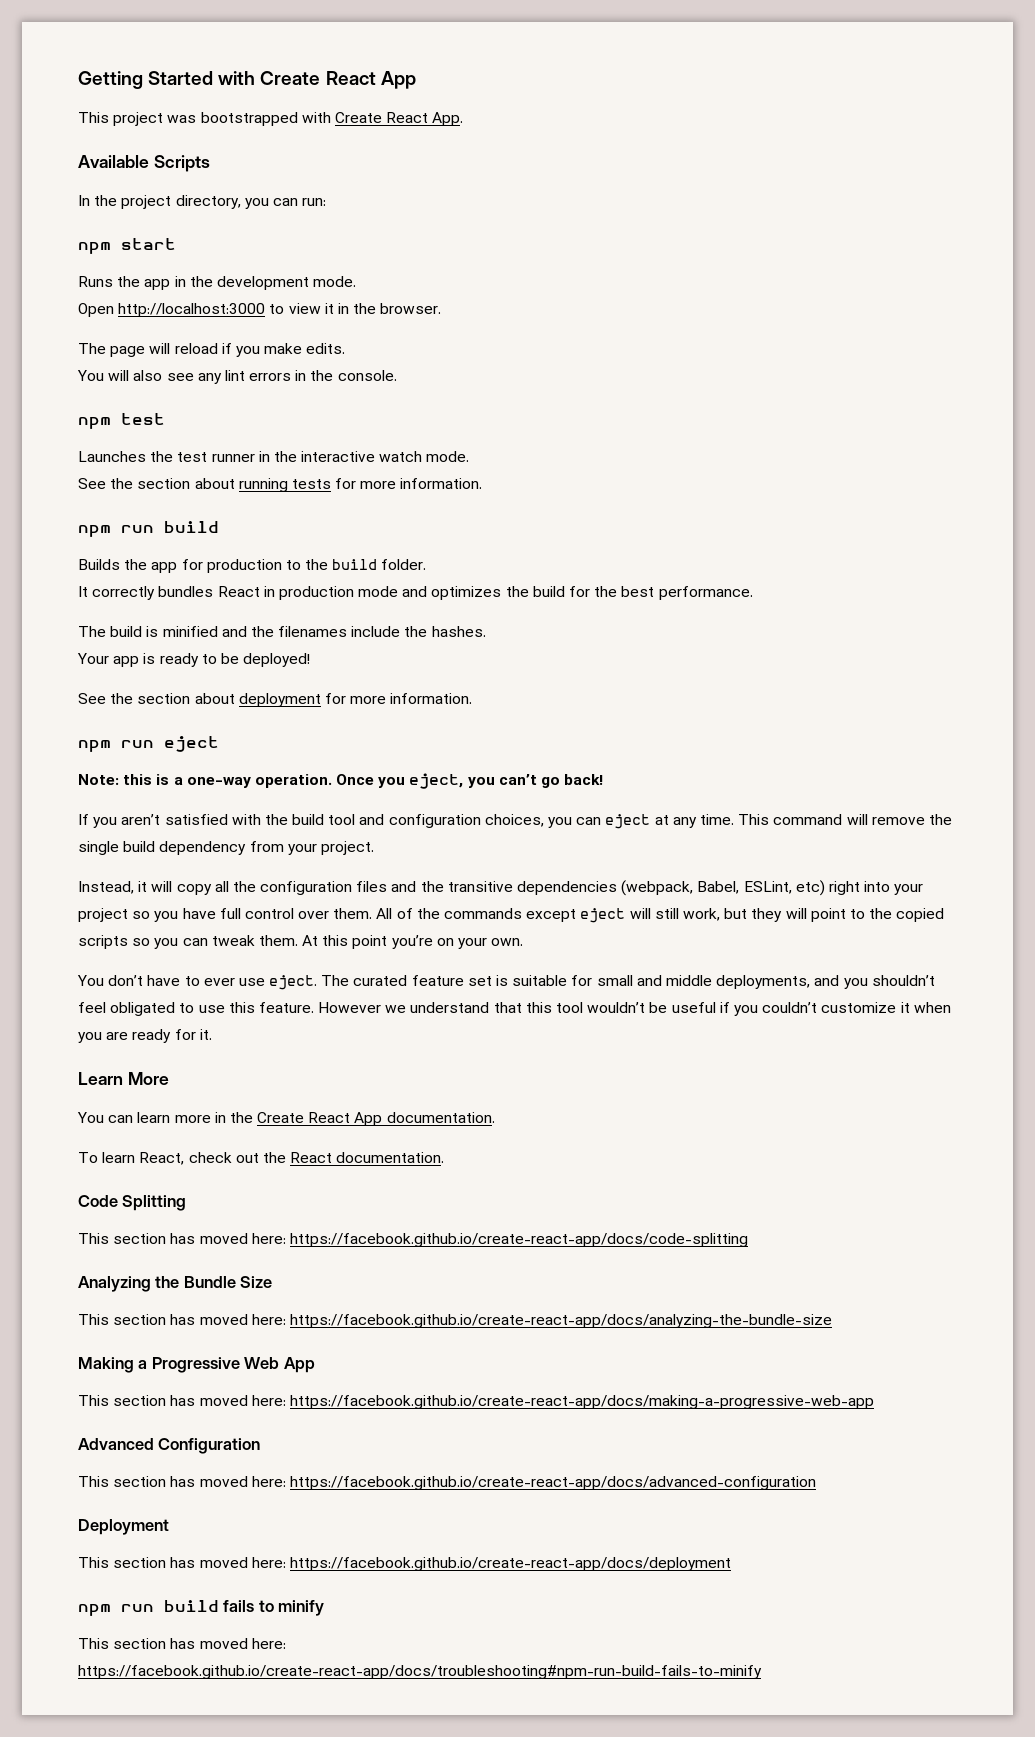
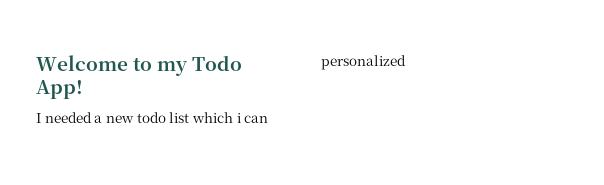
[78,71,416,89] [78,112,464,126] [78,155,210,172] [78,195,327,209] [78,238,176,254] [78,276,357,290] [78,303,442,317] [78,343,346,357] [77,370,397,384] [78,413,165,429] [78,451,470,462] [78,478,483,492] [78,521,219,537] [78,559,427,573] [78,586,753,600] [78,626,486,637] [77,653,311,667] [78,693,473,707] [78,736,219,752] [78,773,604,789] [78,814,952,829] [78,841,374,855] [78,880,924,896] [78,908,945,923] [78,935,524,949] [77,975,935,990] [78,1002,951,1016] [78,1029,212,1043] [78,1072,169,1085] [77,1112,495,1126] [78,1152,445,1165] [78,1195,187,1211] [78,1233,748,1247] [78,1276,273,1292] [78,1314,832,1328] [78,1357,315,1373] [78,1395,874,1409] [78,1438,261,1454] [78,1476,816,1490] [78,1519,169,1535] [78,1557,731,1571] [78,1600,325,1616] [78,1638,286,1649] [78,1665,762,1679] Getting Started with Create React App // This project was bootstrapped with Create React App. // Available Scripts // In the project directory, you can run: // npm start // Runs the app in the development mode. // Open http://localhost:3000 to view it in the browser. // The page will reload if you make edits. // You will also see any lint errors in the console. // npm test // Launches the test runner in the interactive watch mode. // See the section about running tests for more information. // npm run build // Builds the app for production to the build folder. // It correctly bundles React in production mode and optimizes the build for the best performance. // The build is minified and the filenames include the hashes. // Your app is ready to be deployed! // See the section about deployment for more information. // npm run eject // Note: this is a one-way operation. Once you eject, you can’t go back! // If you aren’t satisfied with the build tool and configuration choices, you can eject at any time. This command will remove the single build dependency from your project. // Instead, it will copy all the configuration files and the transitive dependencies (webpack, Babel, ESLint, etc) right into your project so you have full control over them. All of the commands except eject will still work, but they will point to the copied scripts so you can tweak them. At this point you’re on your own. // You don’t have to ever use eject. The curated feature set is suitable for small and middle deployments, and you shouldn’t feel obligated to use this feature. However we understand that this tool wouldn’t be useful if you couldn’t customize it when you are ready for it. // Learn More // You can learn more in the Create React App documentation. // To learn React, check out the React documentation. // Code Splitting // This section has moved here: https://facebook.github.io/create-react-app/docs/code-splitting // Analyzing the Bundle Size // This section has moved here: https://facebook.github.io/create-react-app/docs/analyzing-the-bundle-size // Making a Progressive Web App // This section has moved here: https://facebook.github.io/create-react-app/docs/making-a-progressive-web-app // Advanced Configuration // This section has moved here: https://facebook.github.io/create-react-app/docs/advanced-configuration // Deployment // This section has moved here: https://facebook.github.io/create-react-app/docs/deployment // npm run build fails to minify // This section has moved here: https://facebook.github.io/create-react-app/docs/troubleshooting#npm-run-build-fails-to-minify -> [36,55,243,76] [36,80,83,99] [36,112,269,123] [321,55,406,70] Welcome to my Todo App! // I needed a new todo list which i can personalized

